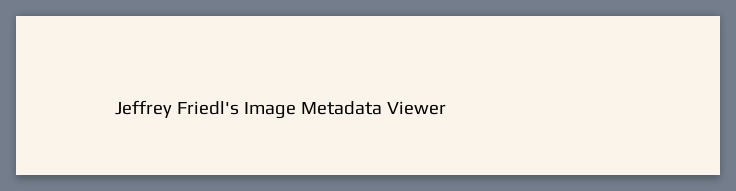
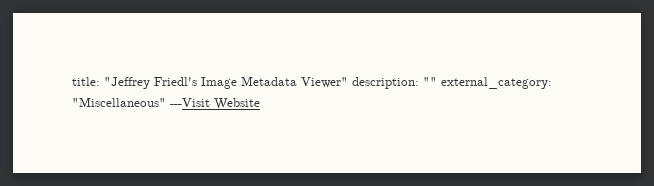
[115,100,172,118] Jeffrey -> [72,77,150,89] title: "Jeffrey
[386,101,446,115] Viewer -> [301,77,552,89] [72,97,260,110] Viewer" description: "" external_category: "Miscellaneous" ---Visit Website

